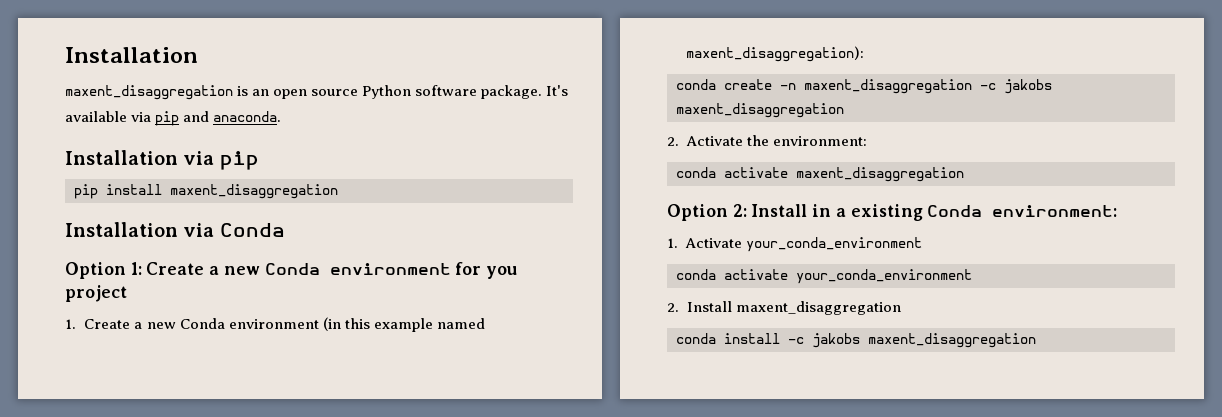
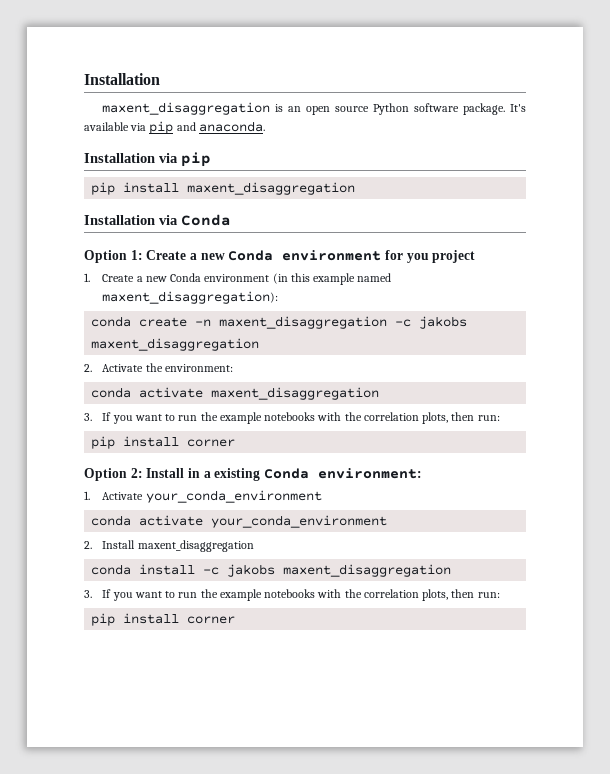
(964, 174) none -> [84,412,500,424] [91,436,236,449] // 3. If you want to run the example notebooks with the correlation plots, then run: // pip install corner
(1036, 340) none -> [84,589,500,601] [91,613,236,626] // 3. If you want to run the example notebooks with the correlation plots, then run: // pip install corner

